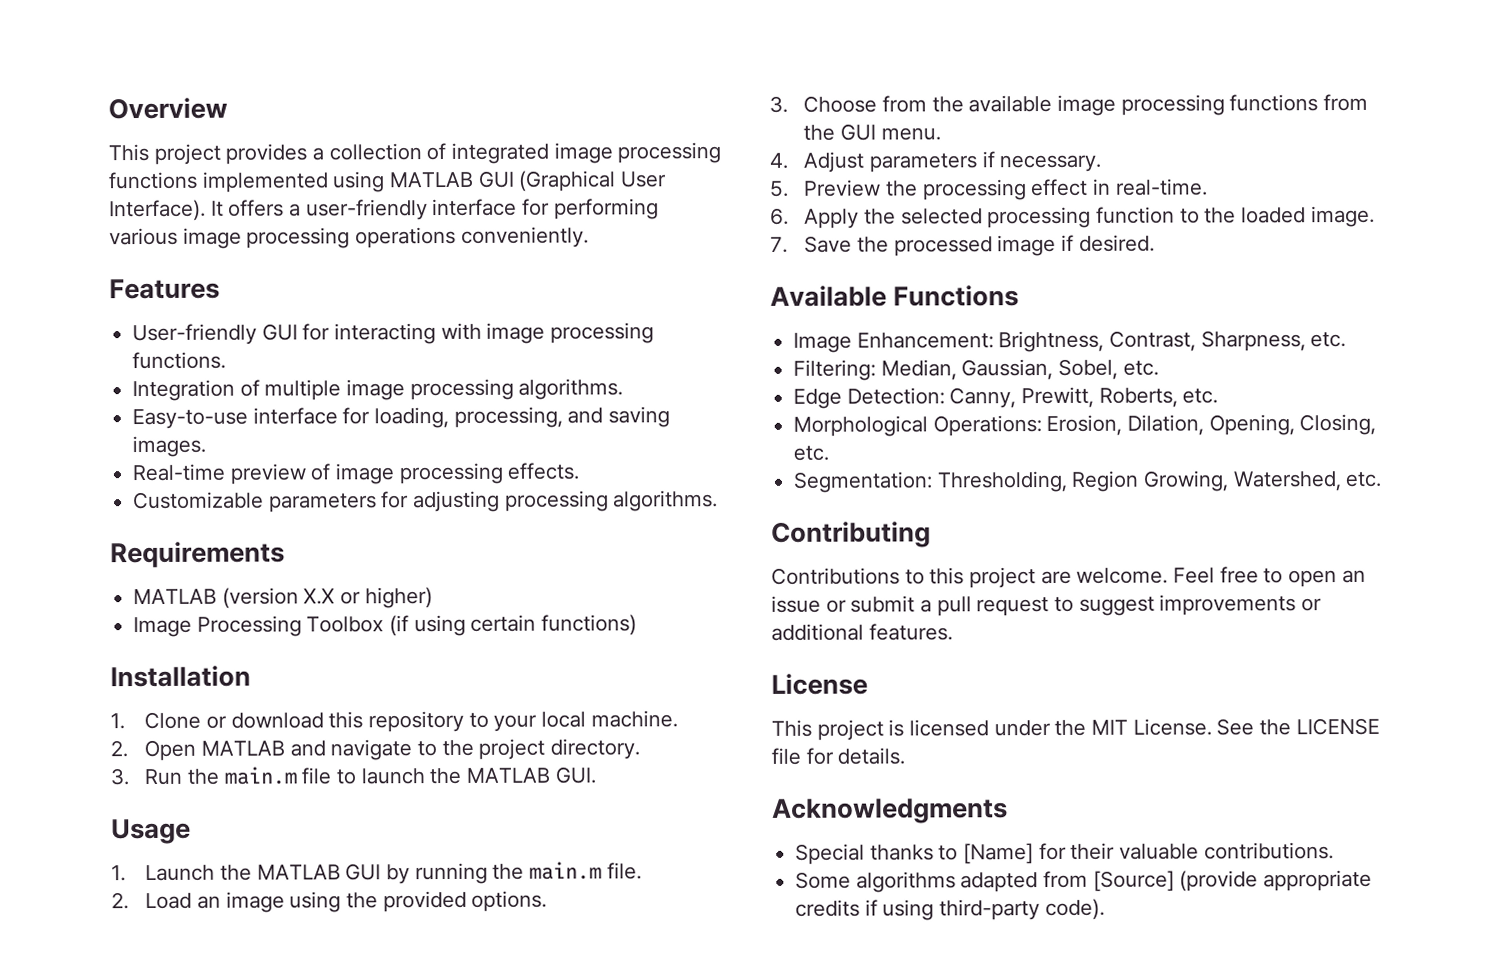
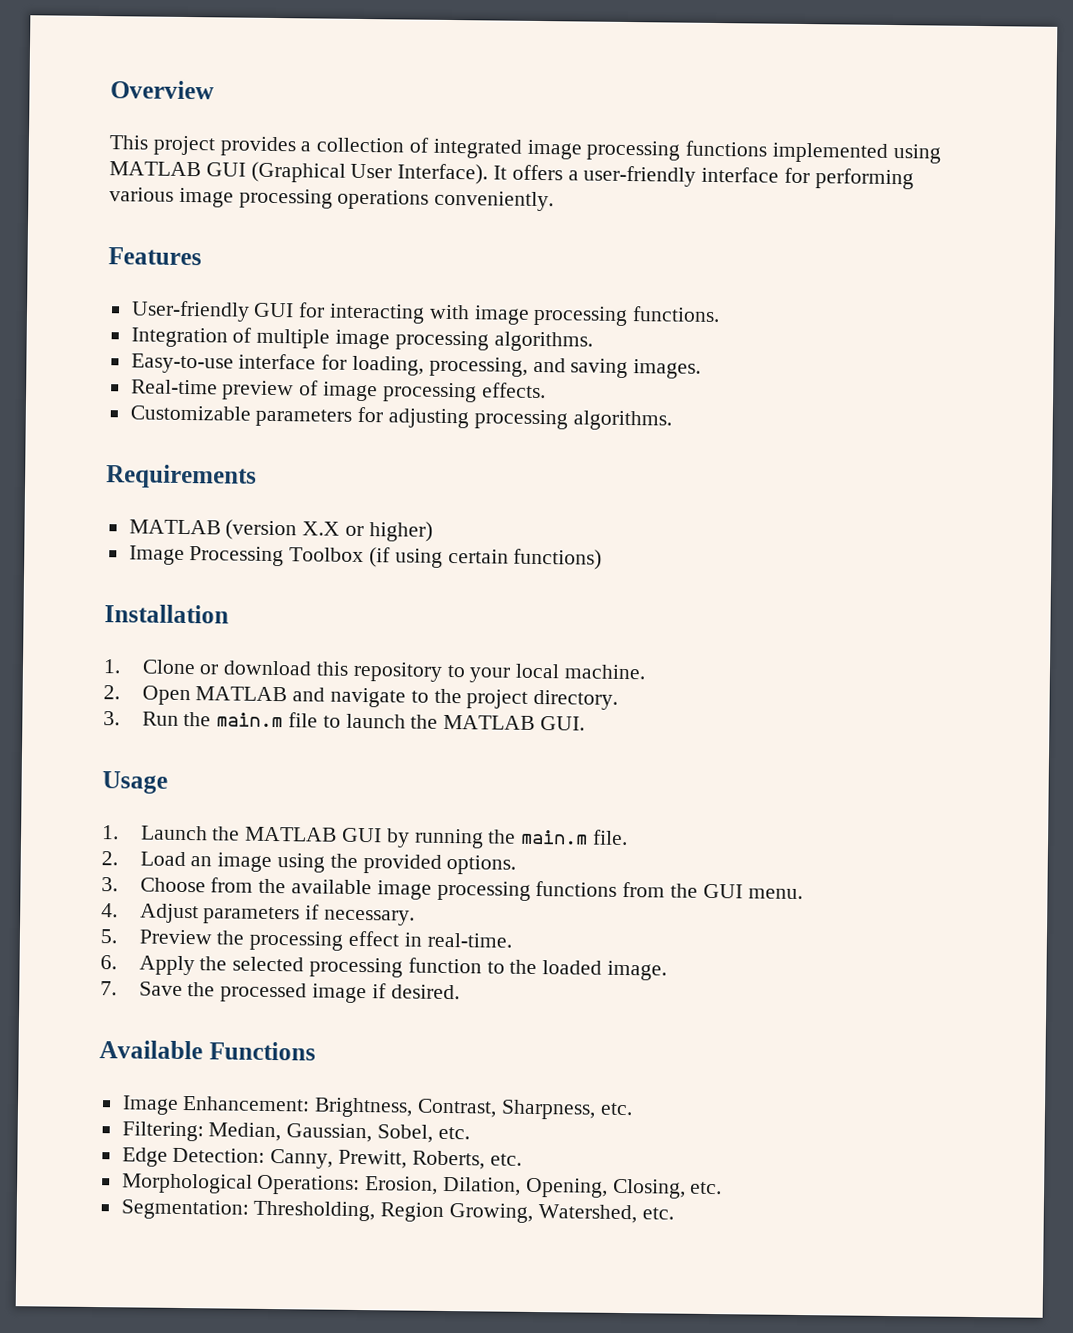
[771,521,931,548] [771,566,1366,589] [771,594,1323,617] [771,623,953,641] [771,673,868,695] [771,717,1380,741] [771,747,906,765] [772,798,1008,824] [795,842,1334,865] [795,869,1373,893] [795,898,1105,921] // Contributing // Contributions to this project are welcome. Feel free to open an issue or submit a pull request to suggest improvements or additional features. // License // This project is licensed under the MIT License. See the LICENSE file for details. // Acknowledgments // Special thanks to [Name] for their valuable contributions. // Some algorithms adapted from [Source] (provide appropriate credits if using third-party code). -> (674, 1213) none

